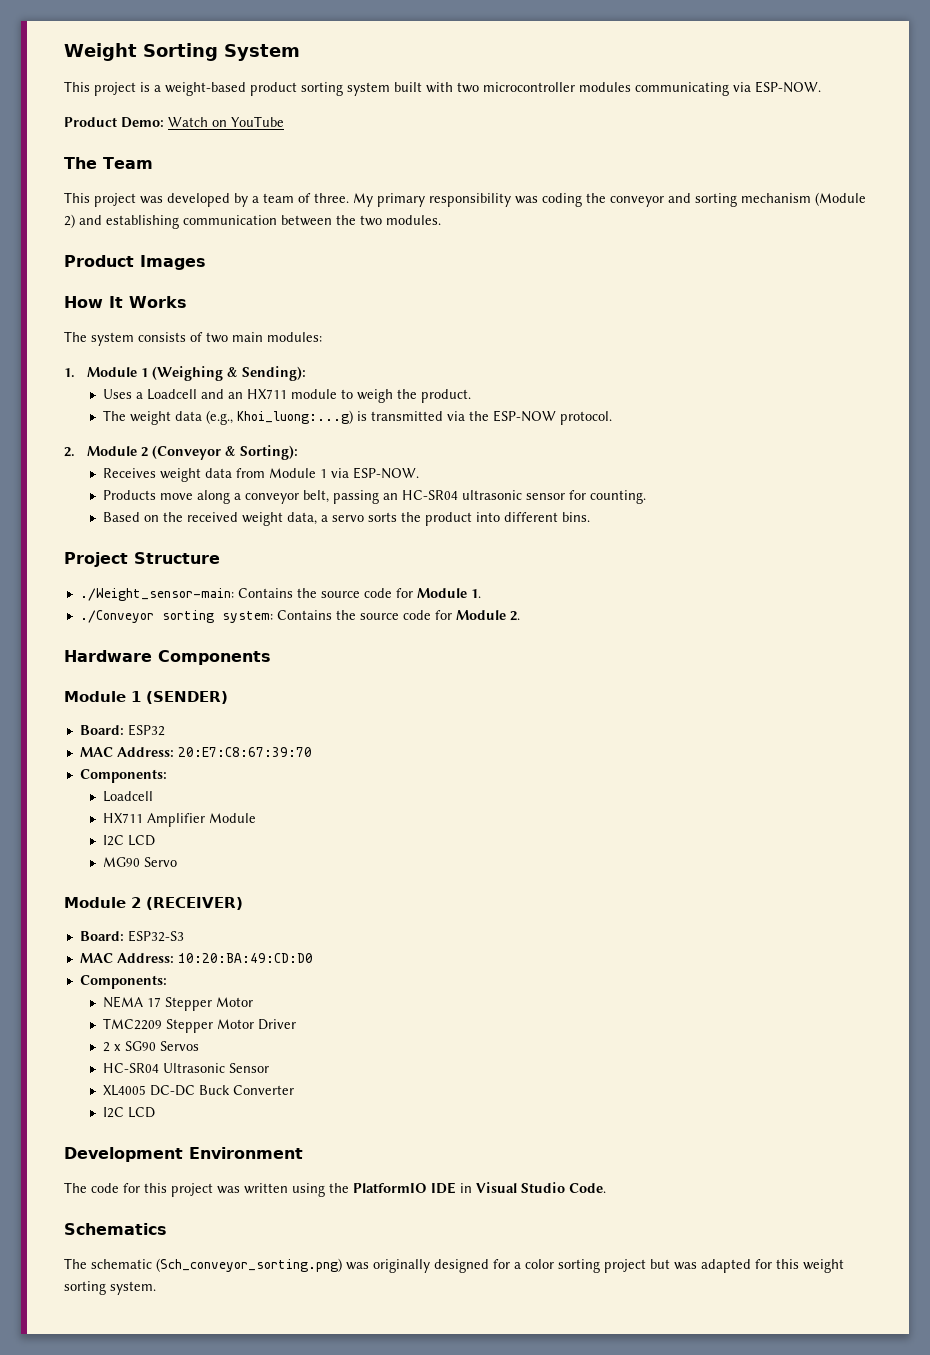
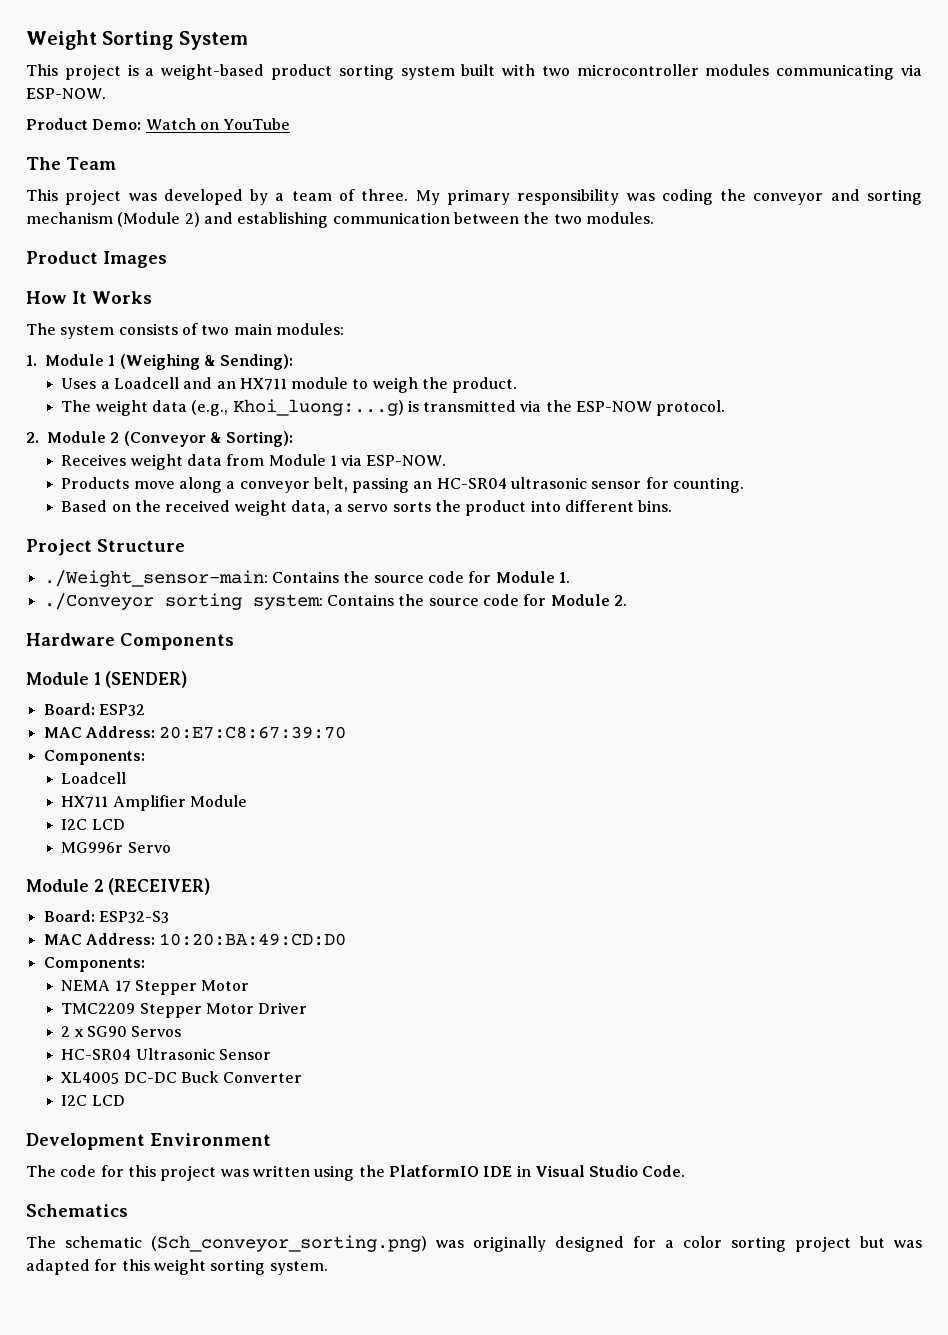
[103,857,141,867] MG90 -> [61,842,124,853] MG996r

